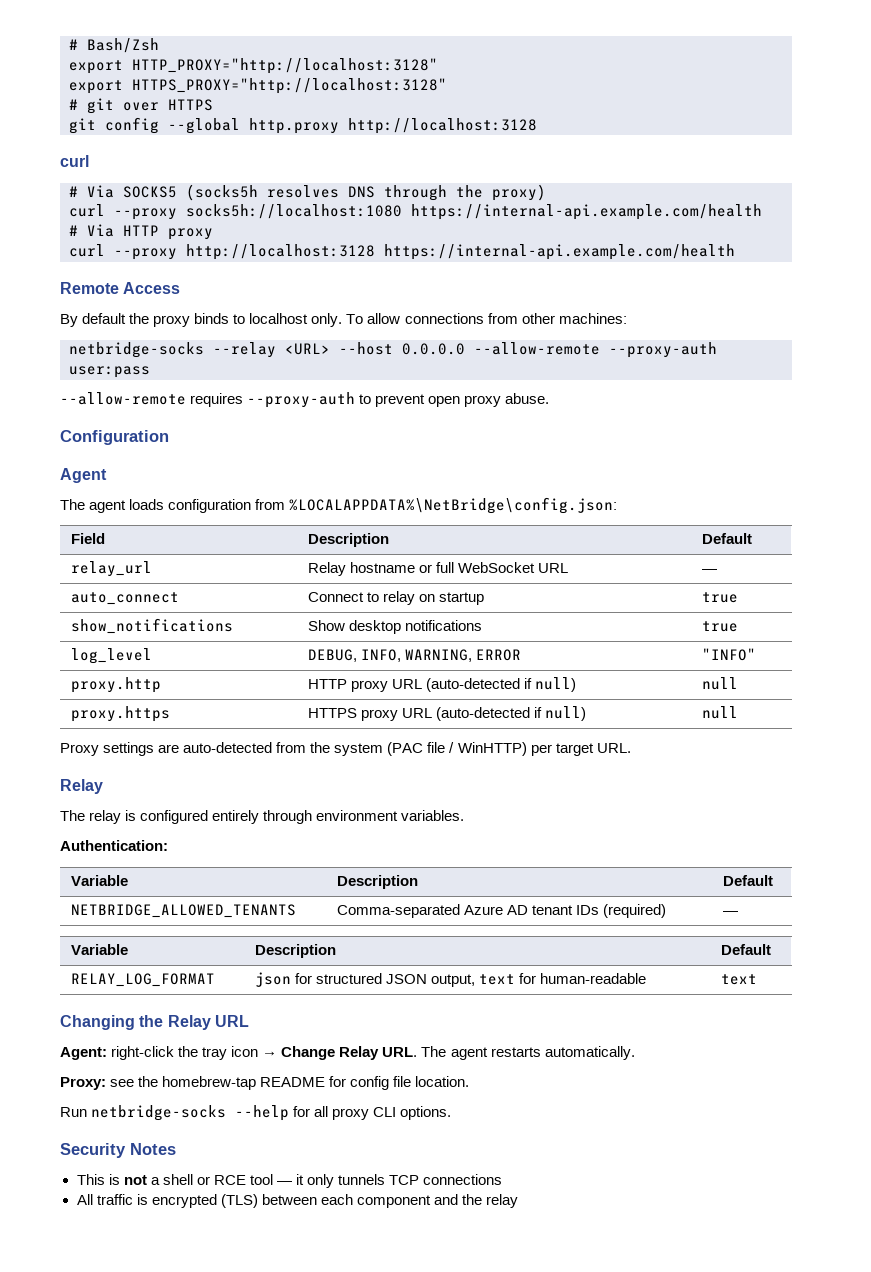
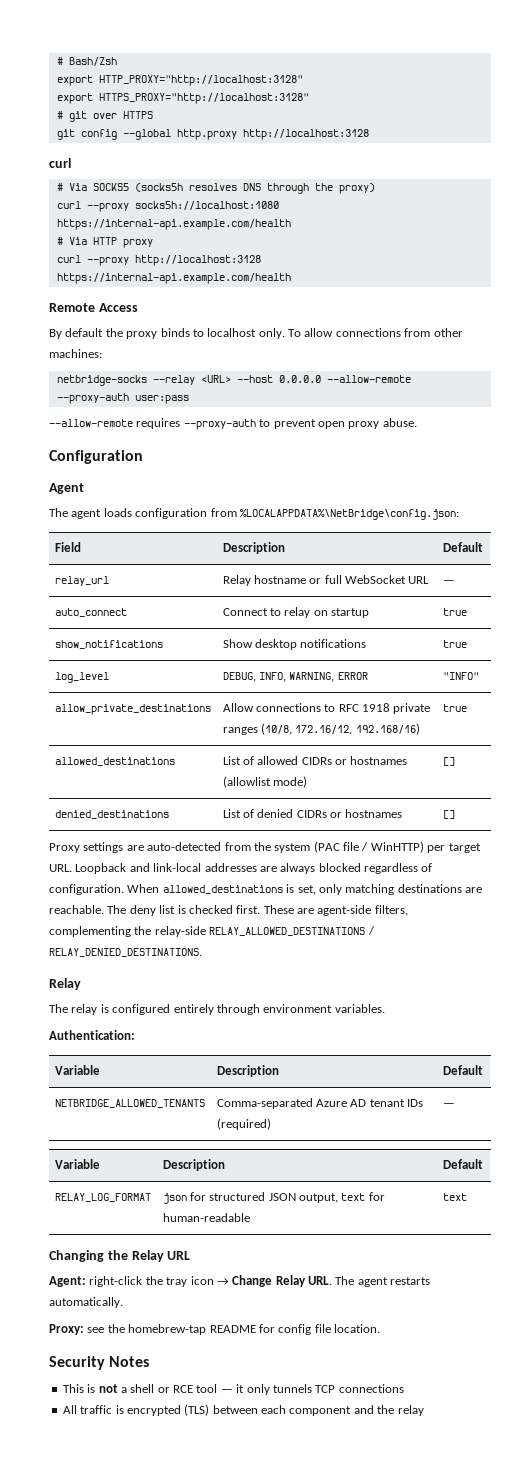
[71,677,162,693] [308,677,577,692] [702,677,739,690] [71,706,171,722] [308,706,587,721] [702,706,739,719] proxy.http | HTTP proxy URL (auto-detected if null) | null // proxy.https | HTTPS proxy URL (auto-detected if null) | null -> [54,704,211,715] [222,703,431,714] [222,723,420,735] [442,704,467,712] [54,757,175,766] [222,756,408,765] [222,776,307,788] [442,757,455,766] [54,810,169,819] [222,809,403,818] [442,810,455,819] allow_private_destinations | Allow connections to RFC 1918 private ranges (10/8, 172.16/12, 192.168/16) | true // allowed_destinations | List of allowed CIDRs or hostnames (allowlist mode) | [] // denied_destinations | List of denied CIDRs or hostnames | []
(631, 748) none -> [75,863,433,874] [49,884,482,895] [49,905,408,916] [49,926,375,937] [49,948,202,957] Loopback and link-local addresses are always blocked regardless of configuration. When allowed_destinations is set, only matching destinations are reachable. The deny list is checked first. These are agent-side filters, complementing the relay-side RELAY_ALLOWED_DESTINATIONS / RELAY_DENIED_DESTINATIONS.
[60,1105,452,1121] // Run netbridge-socks --help for all proxy CLI options. -> (380, 1328) none

